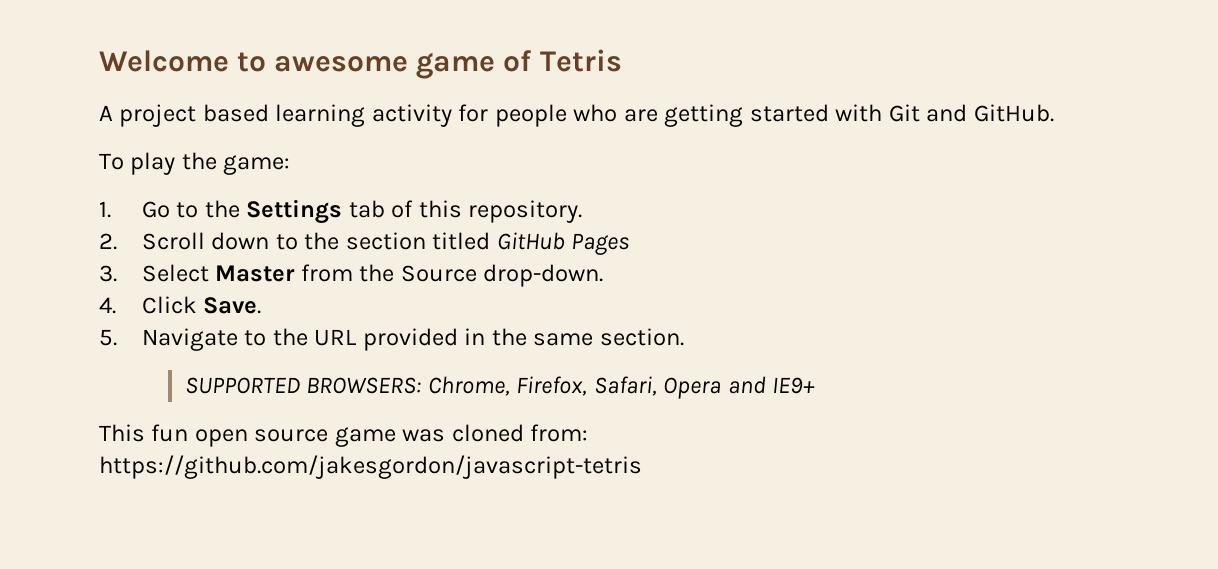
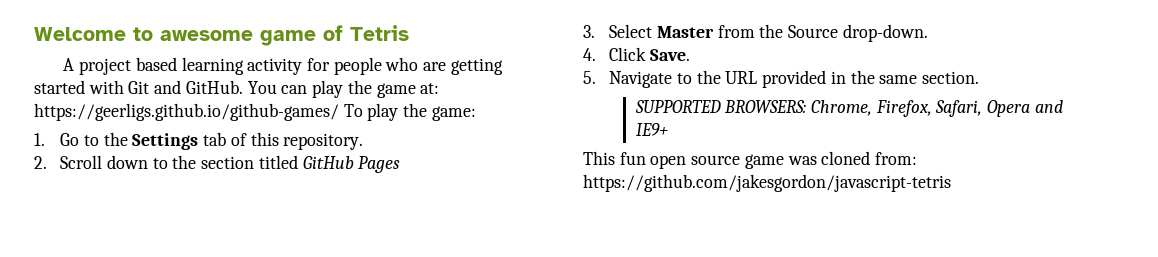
(1054, 113) // -> [247,80,440,98] [34,103,339,121] You can play the game at: https://geerligs.github.io/github-games/

